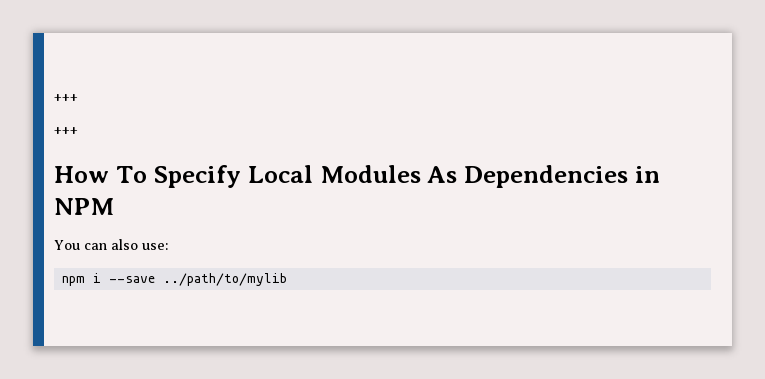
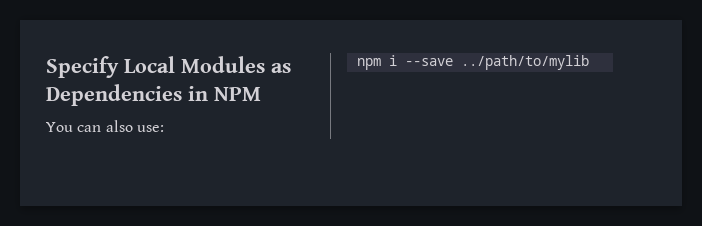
[54,94,78,102] [54,127,78,135] [54,166,147,183] +++ // +++ // How To -> (46, 67) none
[427,166,458,183] As -> [271,63,291,73] as

